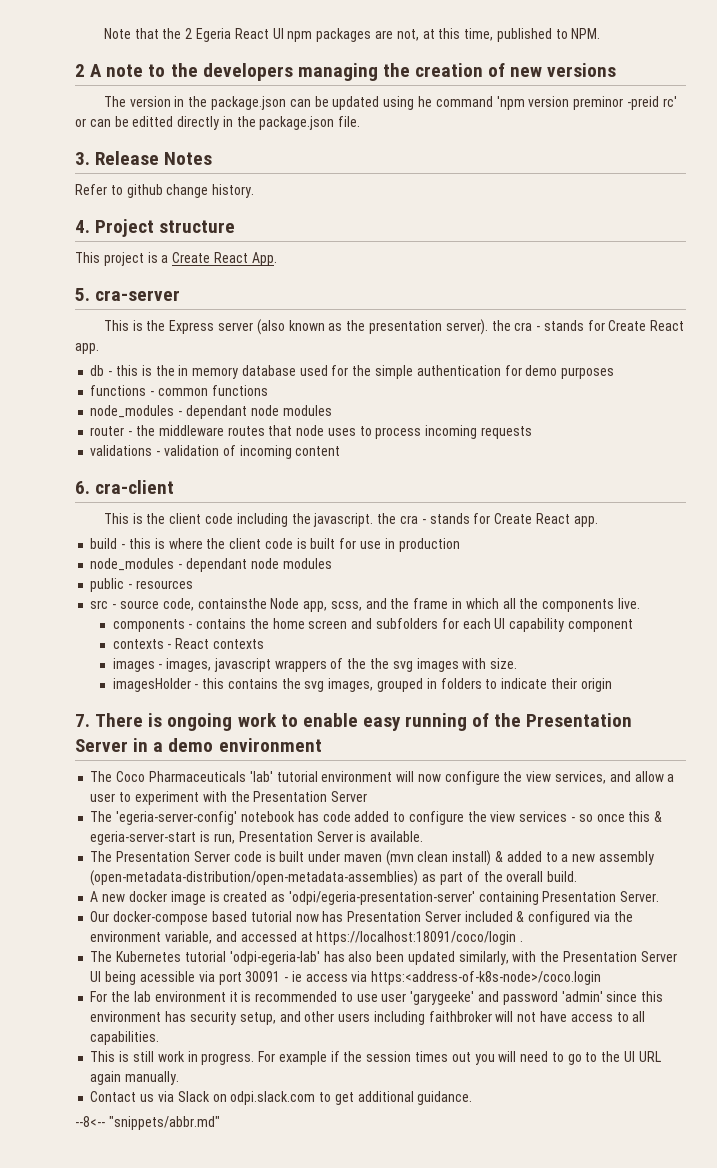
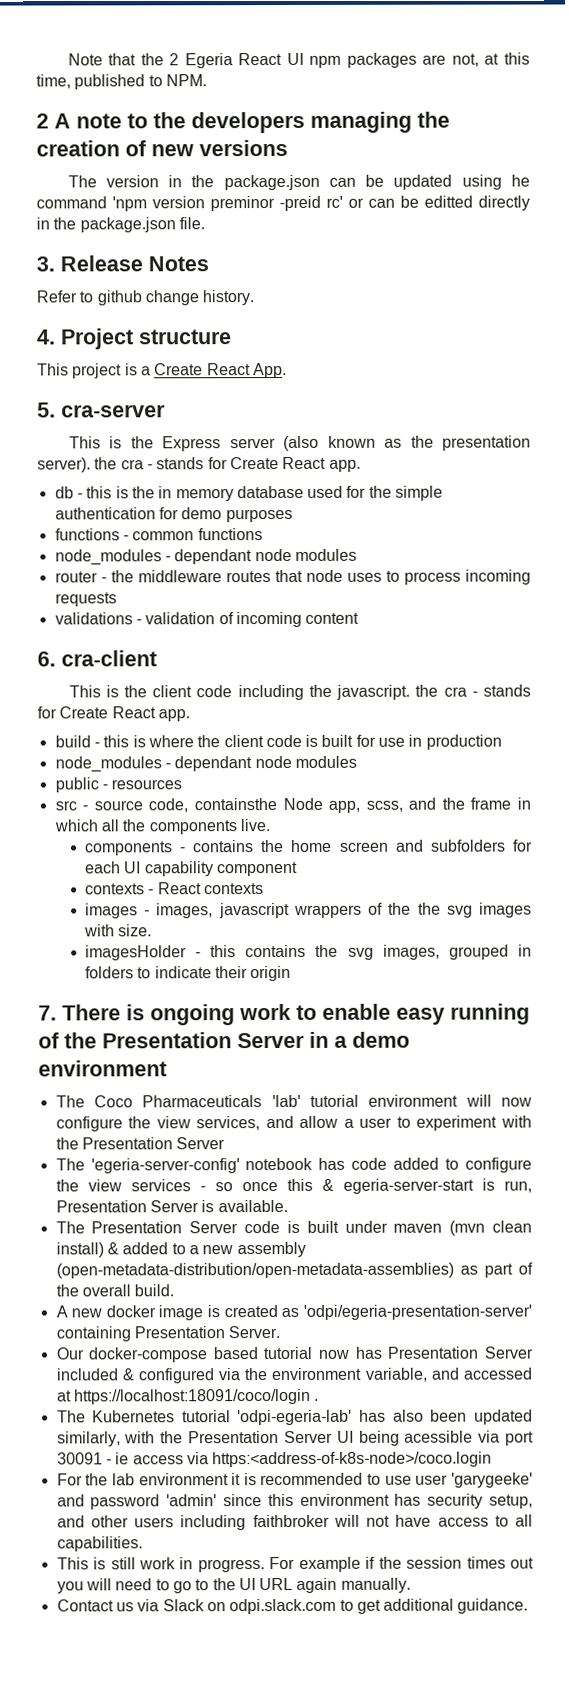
[75,1116,220,1130] // --8<-- "snippets/abbr.md" -> (529, 1606) none

